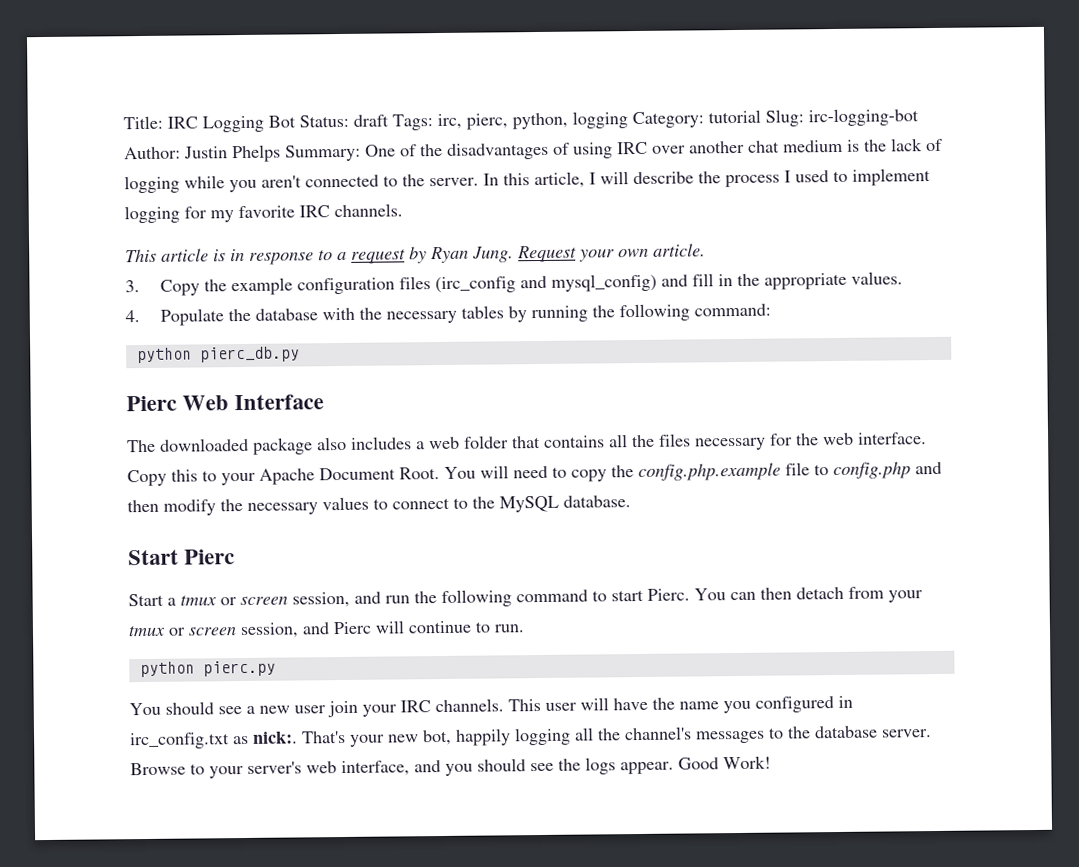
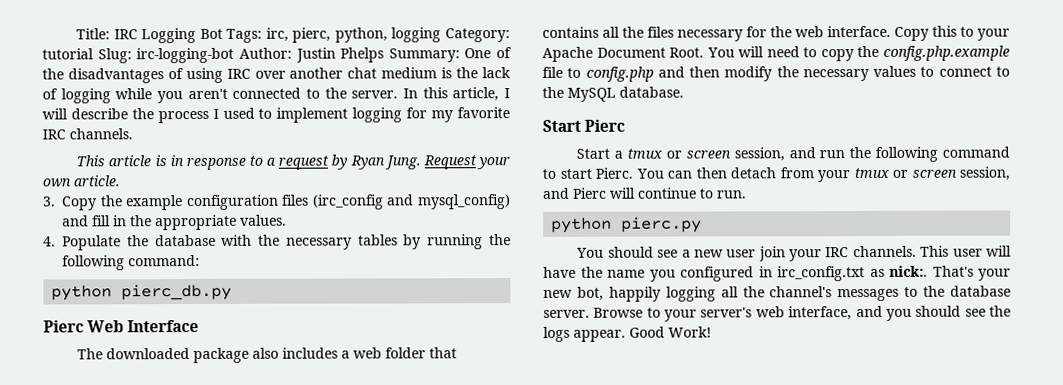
[299,114,389,128] Status: draft -> (223, 33) none

